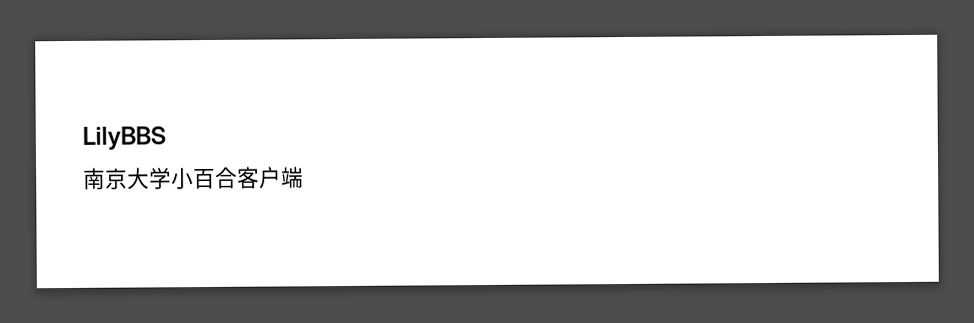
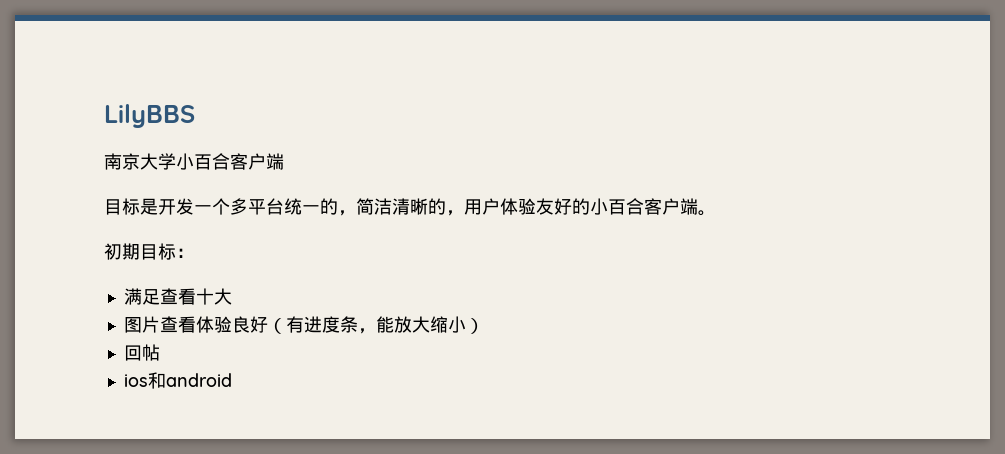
(304, 177) none -> [104,198,716,216] [104,243,194,260] [123,288,232,305] [123,316,484,334] [123,344,160,361] [123,372,232,389] // 目标是开发一个多平台统一的，简洁清晰的，用户体验友好的小百合客户端。 // 初期目标： // 满足查看十大 // 图片查看体验良好（有进度条，能放大缩小） // 回帖 // ios和android

